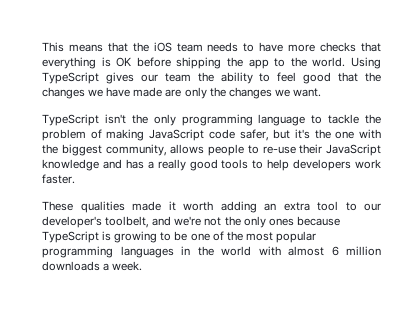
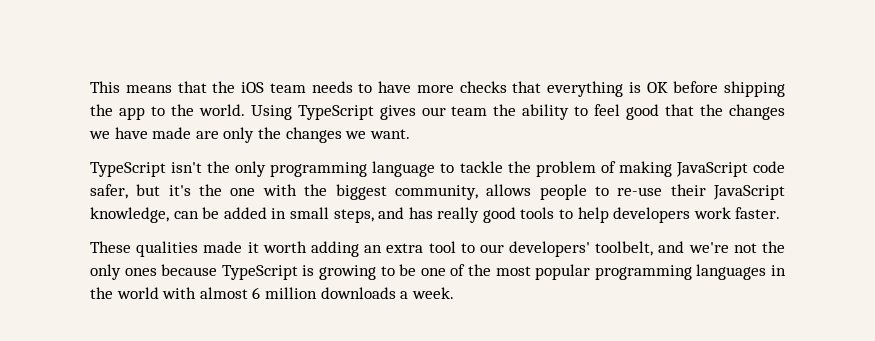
[42,159,99,171] knowledge -> [90,207,374,223] knowledge, can be added in small steps,
[147,161,154,169] a -> (433, 213) none
[42,216,102,228] developer's -> [509,241,591,257] developers'

